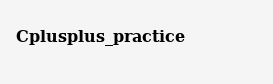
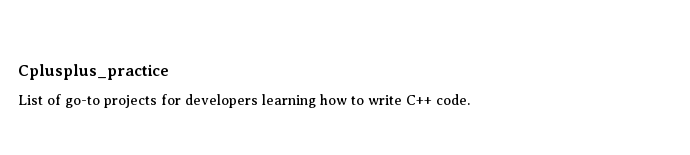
(185, 38) none -> [18,94,470,108] // List of go-to projects for developers learning how to write C++ code.

